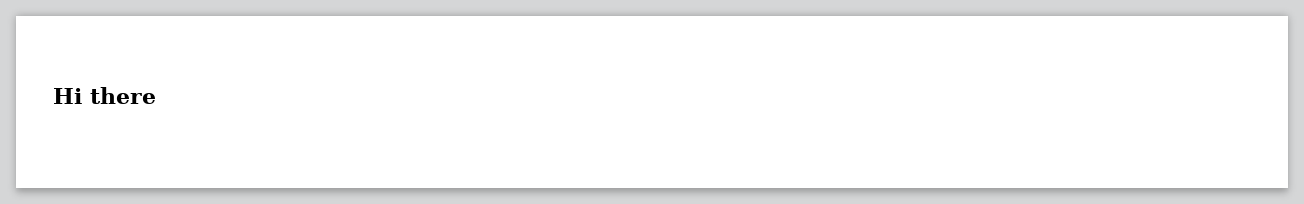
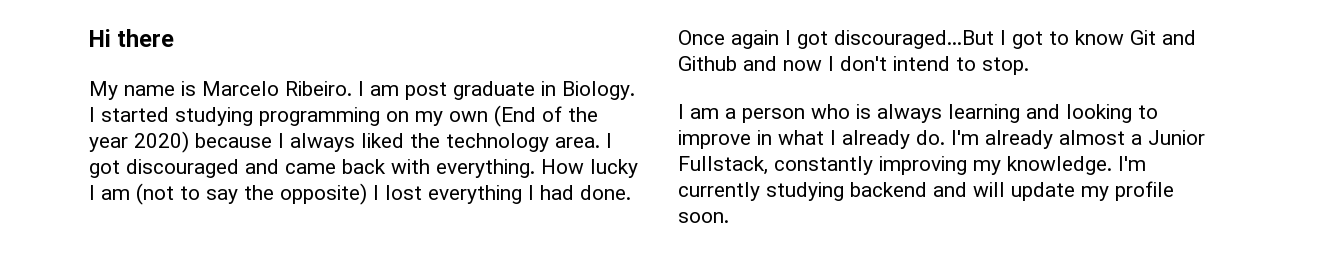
(156, 95) none -> [89,81,635,100] [89,105,598,127] [89,131,612,153] [89,159,638,178] [89,183,631,205] [678,30,1196,49] [678,56,1029,75] [678,104,1158,123] [678,130,1205,149] [678,156,1146,175] [678,181,1174,201] [678,212,729,223] // My name is Marcelo Ribeiro. I am post graduate in Biology. I started studying programming on my own (End of the year 2020) because I always liked the technology area. I got discouraged and came back with everything. How lucky I am (not to say the opposite) I lost everything I had done. Once again I got discouraged...But I got to know Git and Github and now I don't intend to stop. // I am a person who is always learning and looking to improve in what I already do. I'm already almost a Junior Fullstack, constantly improving my knowledge. I'm currently studying backend and will update my profile soon.

